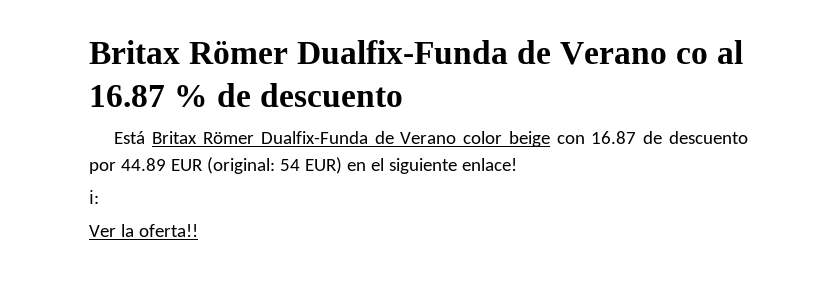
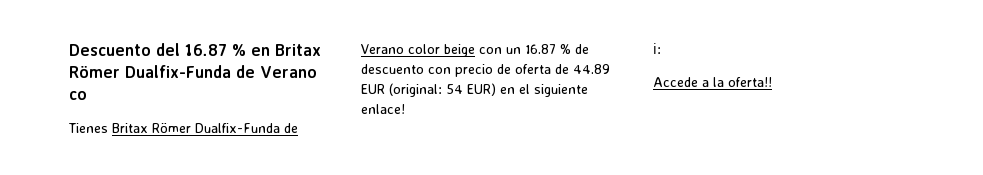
(89, 52) none -> [69,43,270,56] Descuento del 16.87 % en
[717,40,744,64] [89,83,404,107] [114,131,146,144] al 16.87 % de descuento // Está -> [68,123,108,133] // Tienes
[591,131,748,144] [89,162,116,174] 16.87 de descuento por -> [506,44,589,54] [361,64,569,77] un 16.87 % de descuento con precio de oferta de
[89,225,116,237] Ver -> [653,77,709,87] Accede a

